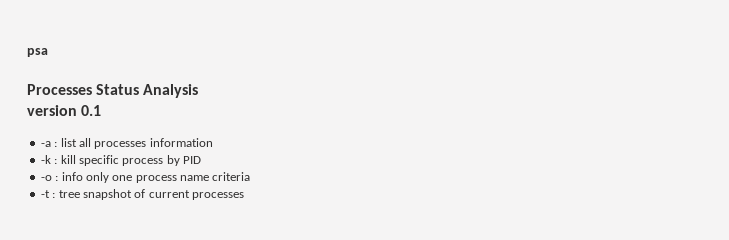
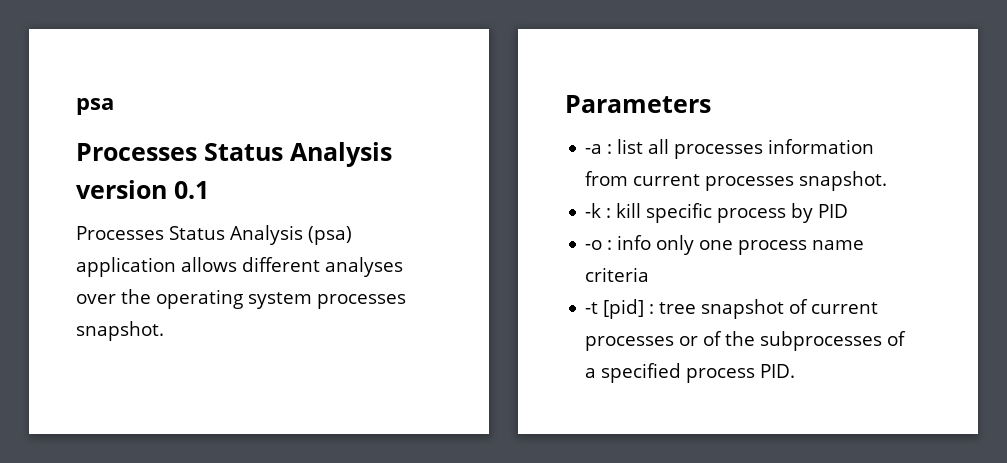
(102, 110) none -> [76,225,352,245] [76,257,403,277] [76,289,406,309] [76,321,164,341] [565,95,711,113] // Processes Status Analysis (psa) application allows different analyses over the operating system processes snapshot. // Parameters
(213, 142) none -> [585,171,888,191] from current processes snapshot.
(50, 194) none -> [603,299,645,319] [pid]
(244, 196) none -> [679,331,907,351] [585,363,796,383] or of the subprocesses of a specified process PID.

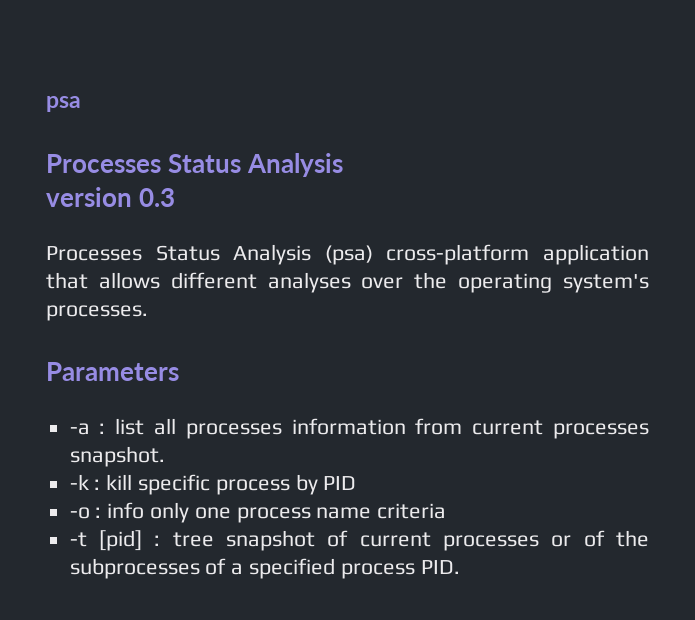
[174,181,209,199] 0.1 -> [139,188,176,207] 0.3
[76,257,176,277] application -> [386,244,650,265] [46,272,88,289] cross-platform application that
[248,292,406,309] [76,321,164,341] system processes snapshot. -> [562,274,649,293] [46,305,148,321] system's processes.

